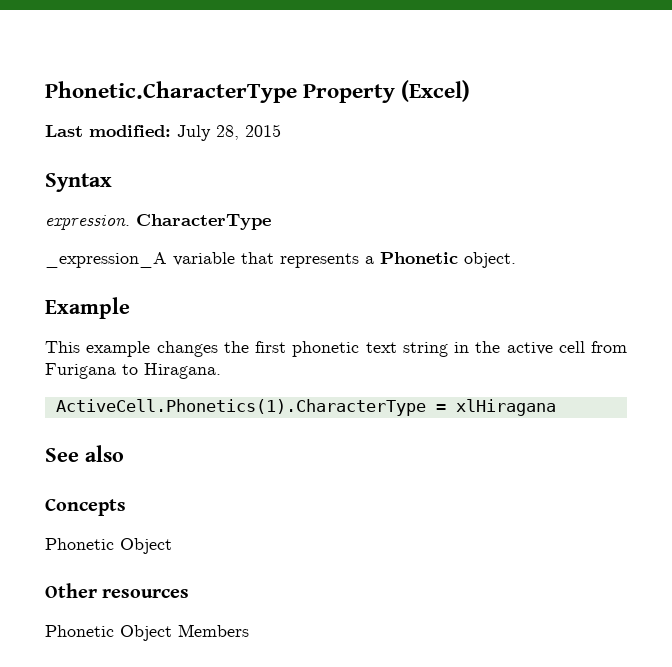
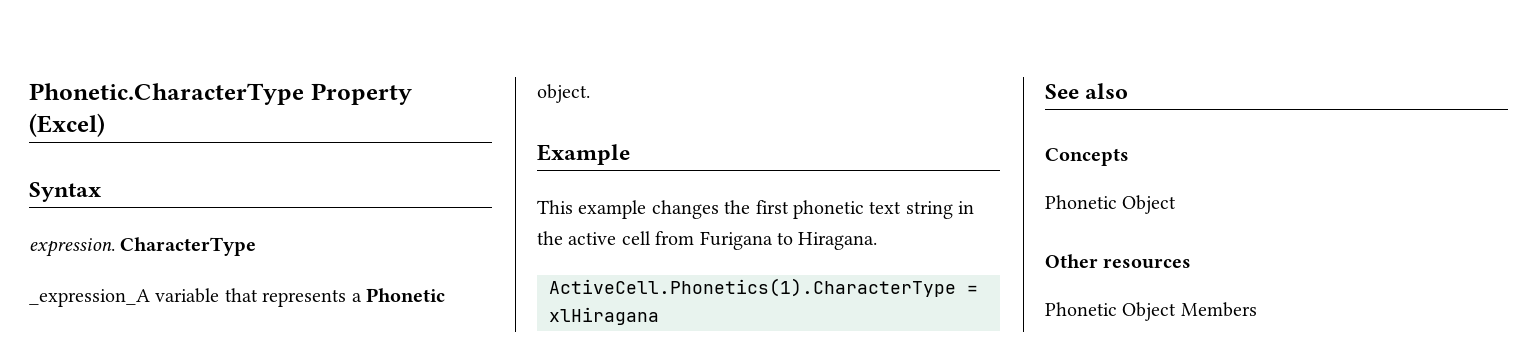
[45,124,281,141] // Last modified: July 28, 2015 -> (105, 125) none

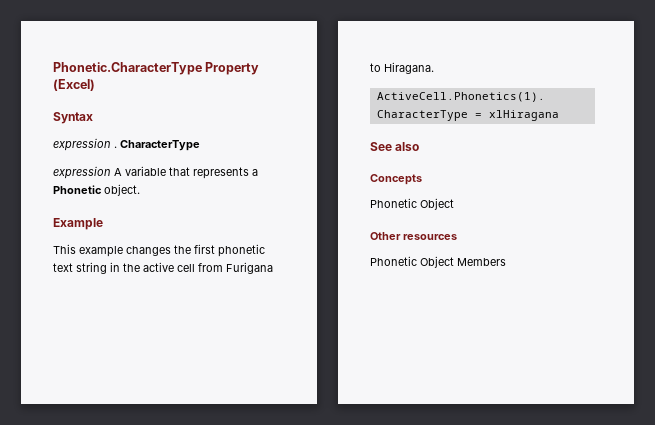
[29,238,115,257] expression. -> [53,138,117,151] expression .
[29,289,150,307] _expression_A -> [53,166,122,179] expression A

